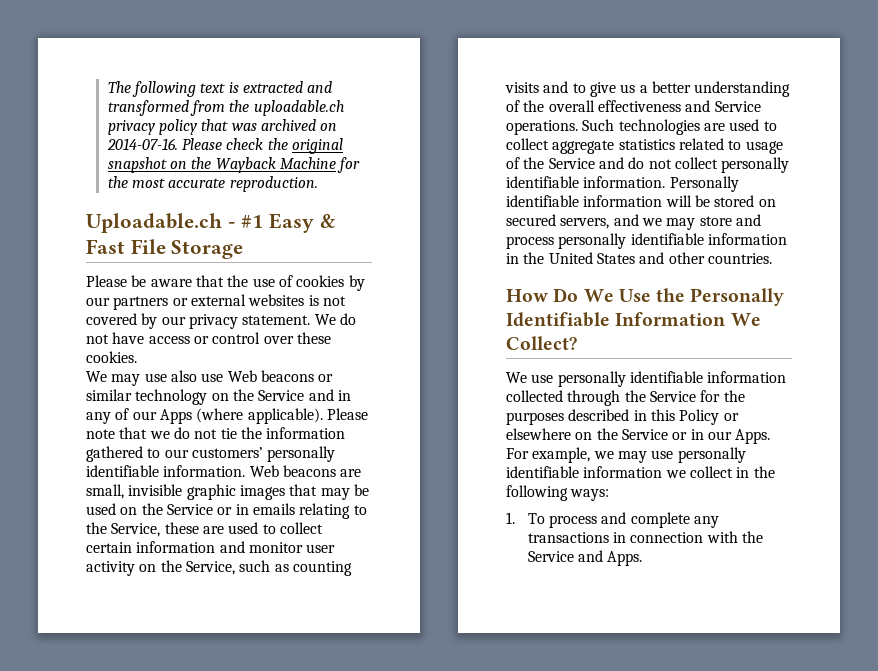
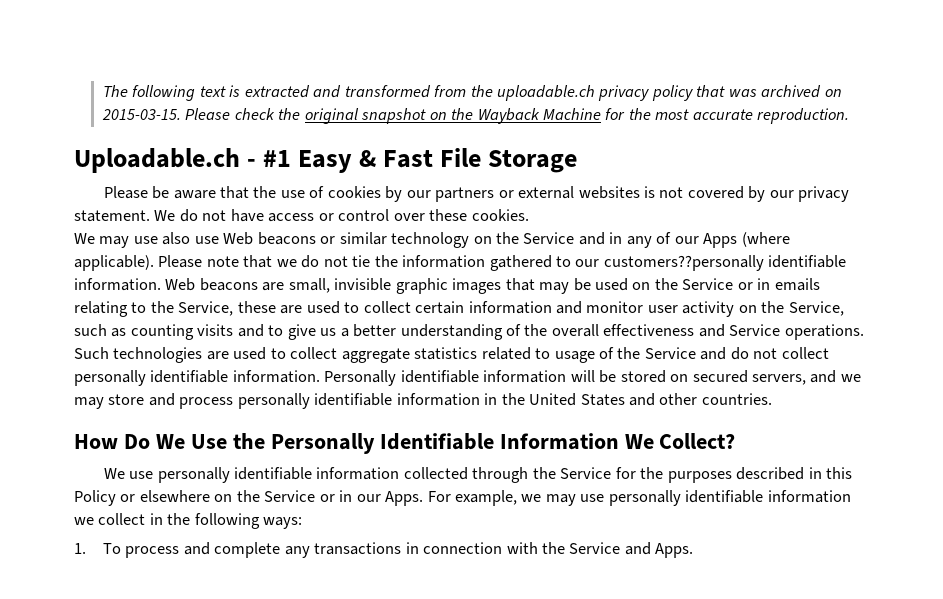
[106,138,178,150] 2014-07-16. -> [101,109,181,120] 2015-03-15.
[191,446,336,462] customers’ personally -> [603,255,764,271] customers??personally

